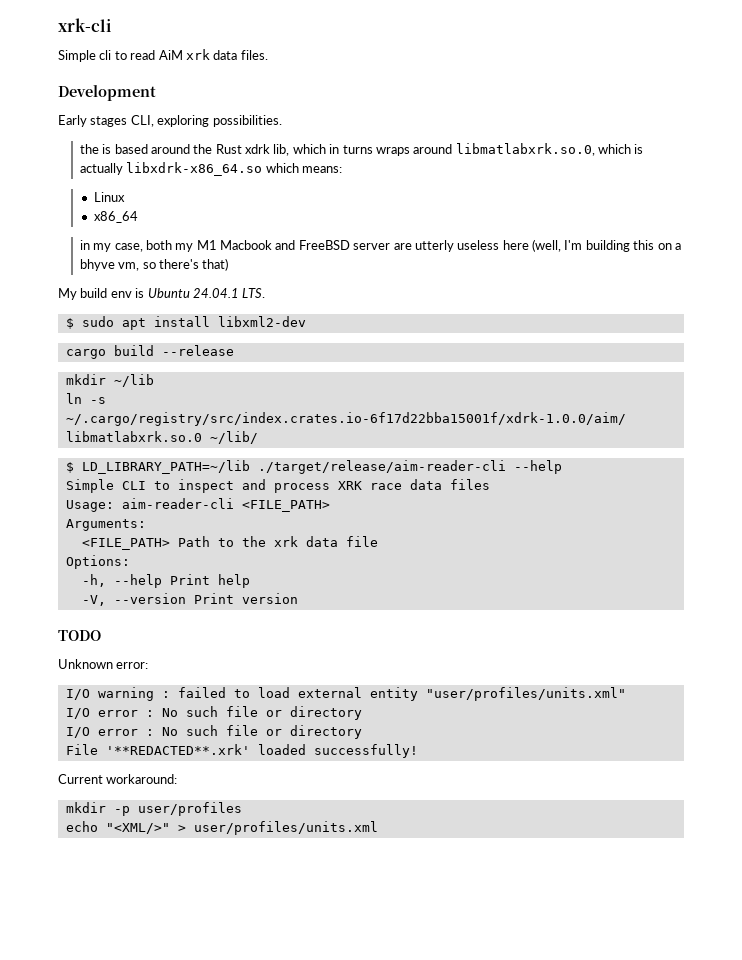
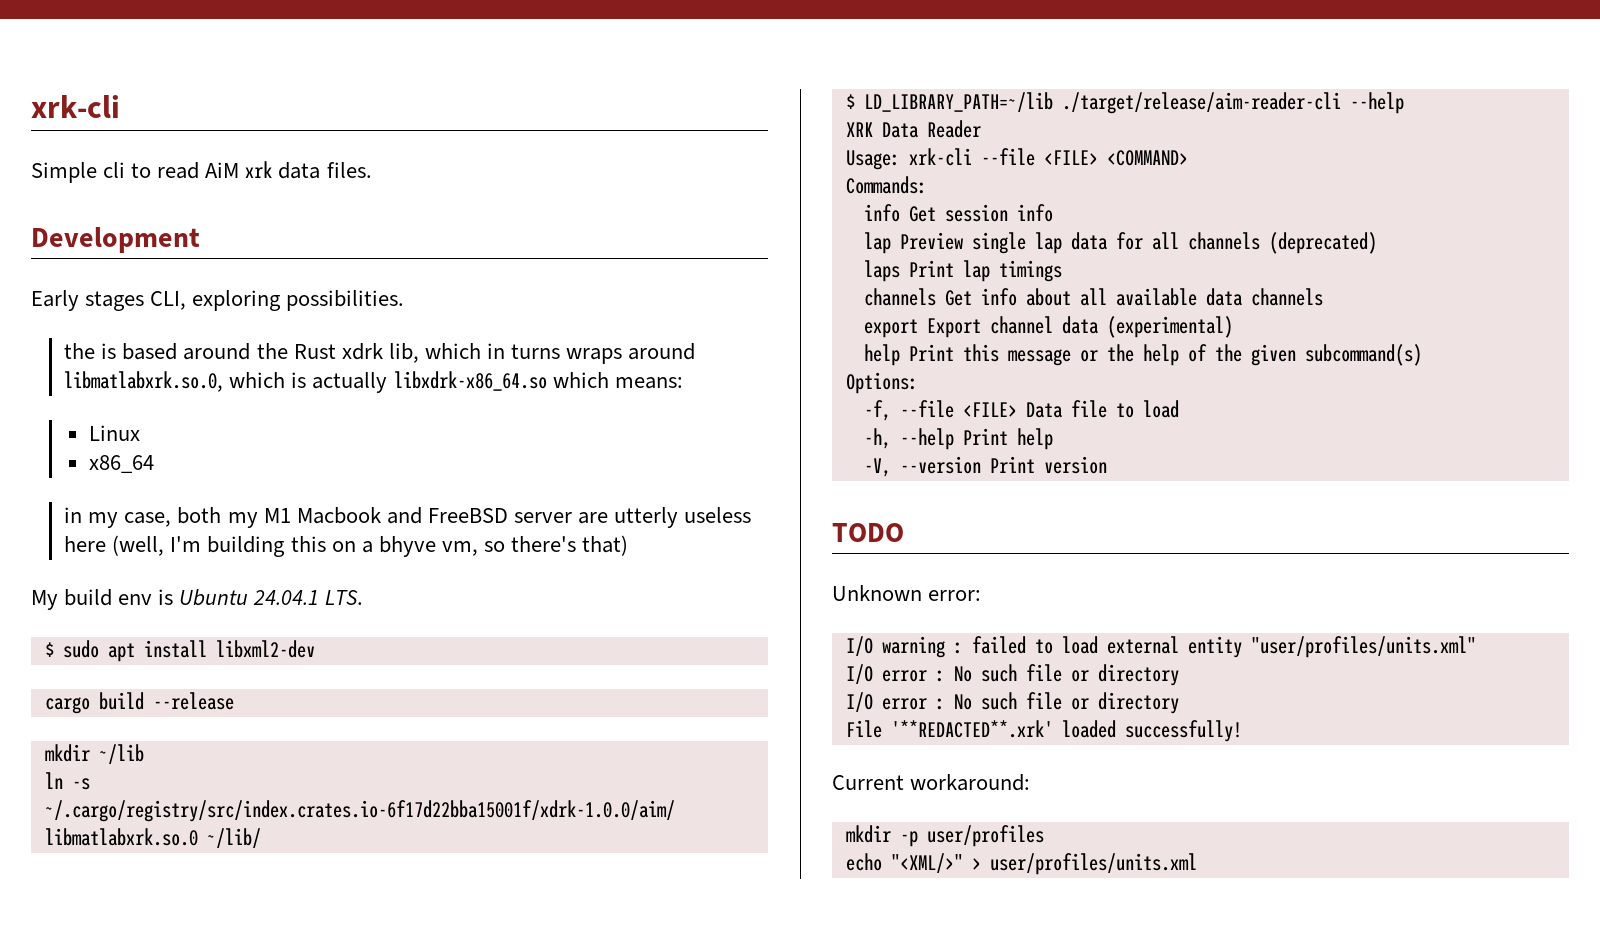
[65,479,490,493] [65,498,330,512] [65,519,146,531] [81,536,378,550] [65,555,130,569] Simple CLI to inspect and process XRK race data files // Usage: aim-reader-cli <FILE_PATH> // Arguments: // <FILE_PATH> Path to the xrk data file // Options: -> [845,120,981,138] [845,148,1188,170] [845,176,927,194] [863,204,1053,222] [863,232,1377,254] [863,260,1062,282] [863,288,1323,306] [863,316,1233,338] [863,344,1422,366] [845,372,918,394] [863,400,1179,421] XRK Data Reader // Usage: xrk-cli --file <FILE> <COMMAND> // Commands: // info Get session info // lap Preview single lap data for all channels (deprecated) // laps Print lap timings // channels Get info about all available data channels // export Export channel data (experimental) // help Print this message or the help of the given subcommand(s) // Options: // -f, --file <FILE> Data file to load

